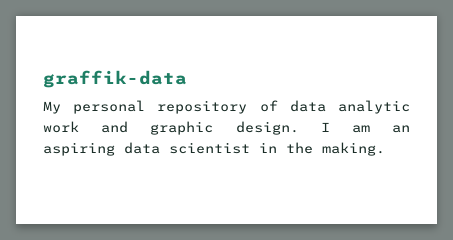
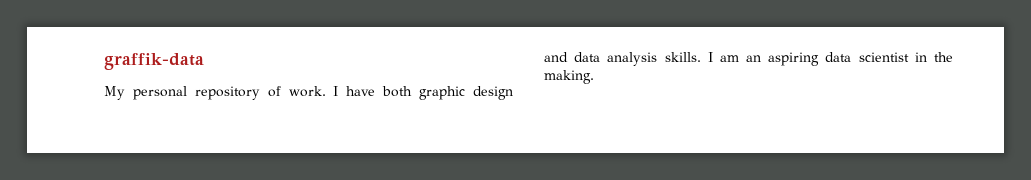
[289,100,410,114] [43,121,299,135] data analytic work and graphic design. -> [288,86,513,100] [544,52,701,66] work. I have both graphic design and data analysis skills.

